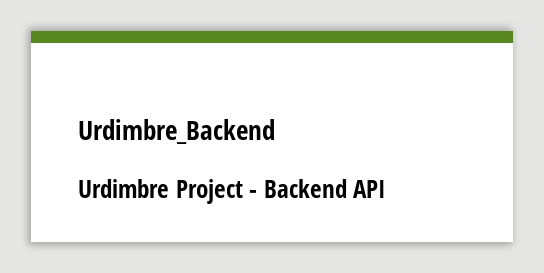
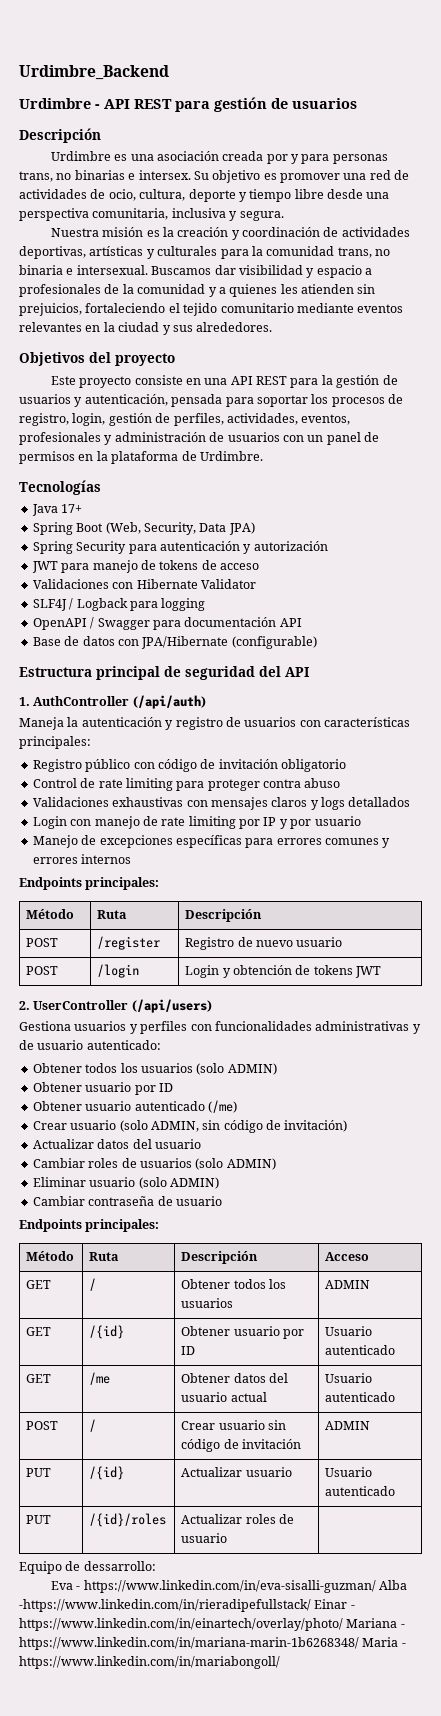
[175,179,387,204] Project - Backend API -> [95,97,357,112] [19,128,101,143] [50,151,388,164] [19,170,410,183] [19,189,390,202] [19,208,284,221] [50,227,410,240] [19,246,390,259] [19,265,372,278] [19,284,376,297] [19,303,404,316] [19,322,273,335] [19,352,175,366] [50,375,398,388] [19,394,403,407] [19,413,351,426] [19,432,379,445] [19,451,263,464] [19,480,101,495] [31,504,83,516] [32,522,255,535] [32,541,328,554] [31,560,259,573] [32,579,256,589] [32,598,206,611] [32,617,302,630] [32,636,317,649] [19,666,310,680] [19,695,206,709] [19,717,410,730] [19,736,91,749] [32,759,346,772] [32,778,341,791] [32,797,411,810] [32,816,361,829] [32,835,391,848] [32,854,132,864] [19,877,160,890] [26,909,75,919] [97,910,128,919] [185,909,263,922] [26,938,59,947] [97,936,161,950] [185,937,343,950] [26,966,59,975] [97,964,140,978] [185,965,382,978] [19,999,212,1013] [19,1021,421,1034] [19,1040,161,1050] [32,1063,277,1075] [32,1082,173,1095] [32,1100,237,1113] [32,1120,348,1133] [32,1139,201,1149] [32,1158,276,1170] [32,1177,219,1189] [32,1196,222,1206] [19,1219,160,1232] [26,1251,75,1261] [89,1252,120,1261] [181,1251,259,1264] [325,1252,370,1261] [26,1280,52,1289] [89,1278,97,1291] [181,1279,286,1289] [181,1298,234,1308] [325,1280,371,1289] [26,1327,52,1336] [89,1325,125,1339] [181,1326,304,1339] [181,1346,196,1355] [325,1326,373,1336] [325,1345,396,1355] [26,1374,52,1383] [89,1372,111,1385] [181,1373,288,1383] [181,1392,267,1402] [325,1373,373,1383] [325,1392,396,1402] [26,1421,59,1430] [89,1419,97,1432] [181,1420,286,1430] [181,1439,301,1452] [325,1421,371,1430] [26,1468,52,1477] [89,1466,125,1480] [181,1467,292,1477] [325,1467,373,1477] [325,1486,396,1496] [26,1515,52,1524] [89,1513,167,1527] [181,1514,294,1524] [181,1533,228,1543] [19,1561,156,1574] [50,1580,407,1593] [19,1599,355,1612] [19,1618,405,1631] [19,1637,406,1650] [19,1656,280,1669] - API REST para gestión de usuarios // Descripción // Urdimbre es una asociación creada por y para personas trans, no binarias e intersex. Su objetivo es promover una red de actividades de ocio, cultura, deporte y tiempo libre desde una perspectiva comunitaria, inclusiva y segura. // Nuestra misión es la creación y coordinación de actividades deportivas, artísticas y culturales para la comunidad trans, no binaria e intersexual. Buscamos dar visibilidad y espacio a profesionales de la comunidad y a quienes les atienden sin prejuicios, fortaleciendo el tejido comunitario mediante eventos relevantes en la ciudad y sus alrededores. // Objetivos del proyecto // Este proyecto consiste en una API REST para la gestión de usuarios y autenticación, pensada para soportar los procesos de registro, login, gestión de perfiles, actividades, eventos, profesionales y administración de usuarios con un panel de permisos en la plataforma de Urdimbre. // Tecnologías // Java 17+ // Spring Boot (Web, Security, Data JPA) // Spring Security para autenticación y autorización // JWT para manejo de tokens de acceso // Validaciones con Hibernate Validator // SLF4J / Logback para logging // OpenAPI / Swagger para documentación API // Base de datos con JPA/Hibernate (configurable) // Estructura principal de seguridad del API // 1. AuthController (/api/auth) // Maneja la autenticación y registro de usuarios con características principales: // Registro público con código de invitación obligatorio // Control de rate limiting para proteger contra abuso // Validaciones exhaustivas con mensajes claros y logs detallados // Login con manejo de rate limiting por IP y por usuario // Manejo de excepciones específicas para errores comunes y errores internos // Endpoints principales: // Método | Ruta | Descripción // POST | /register | Registro de nuevo usuario // POST | /login | Login y obtención de tokens JWT // 2. UserController (/api/users) // Gestiona usuarios y perfiles con funcionalidades administrativas y de usuario autenticado: // Obtener todos los usuarios (solo ADMIN) // Obtener usuario por ID // Obtener usuario autenticado (/me) // Crear usuario (solo ADMIN, sin código de invitación) // Actualizar datos del usuario // Cambiar roles de usuarios (solo ADMIN) // Eliminar usuario (solo ADMIN) // Cambiar contraseña de usuario // Endpoints principales: // Método | Ruta | Descripción | Acceso // GET | / | Obtener todos los usuarios | ADMIN // GET | /{id} | Obtener usuario por ID | Usuario autenticado // GET | /me | Obtener datos del usuario actual | Usuario autenticado // POST | / | Crear usuario sin código de invitación | ADMIN // PUT | /{id} | Actualizar usuario | Usuario autenticado // PUT | /{id}/roles | Actualizar roles de usuario | // Equipo de dessarrollo: // Eva - https://www.linkedin.com/in/eva-sisalli-guzman/ Alba -https://www.linkedin.com/in/rieradipefullstack/ Einar - https://www.linkedin.com/in/einartech/overlay/photo/ Mariana - https://www.linkedin.com/in/mariana-marin-1b6268348/ Maria - https://www.linkedin.com/in/mariabongoll/

